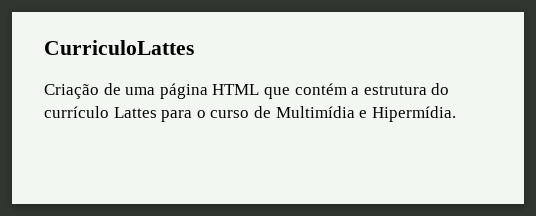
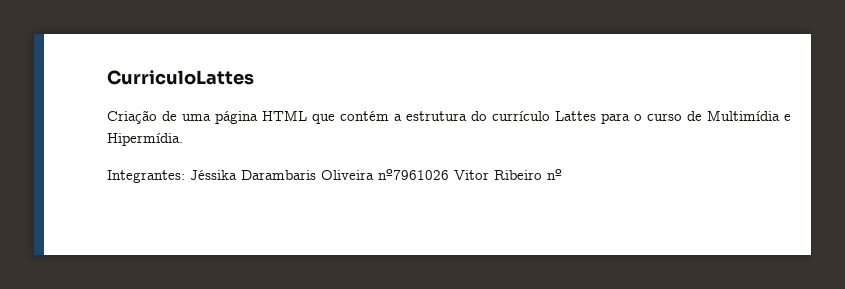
(456, 114) none -> [107,169,562,183] // Integrantes: Jéssika Darambaris Oliveira nº7961026 Vitor Ribeiro nº

